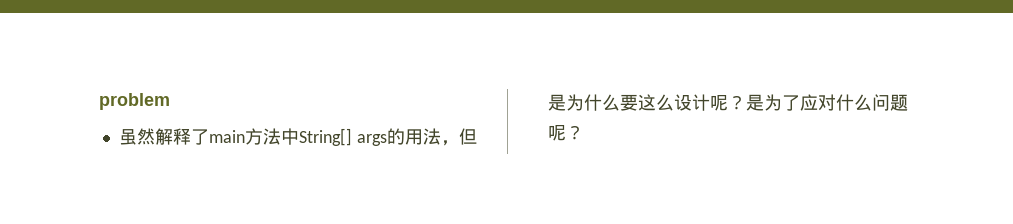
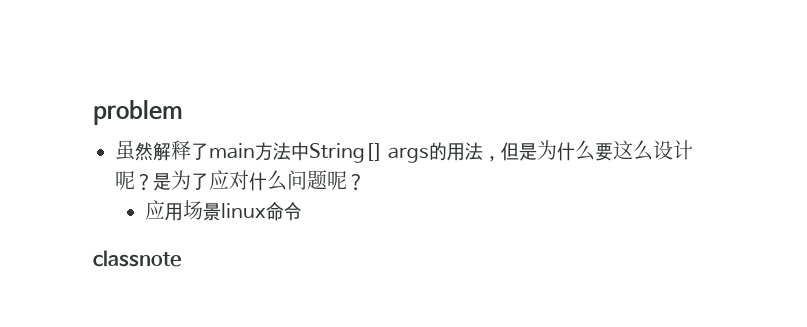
(584, 132) none -> [144,200,302,221] [93,250,181,267] // 应用场景linux命令 // classnote

